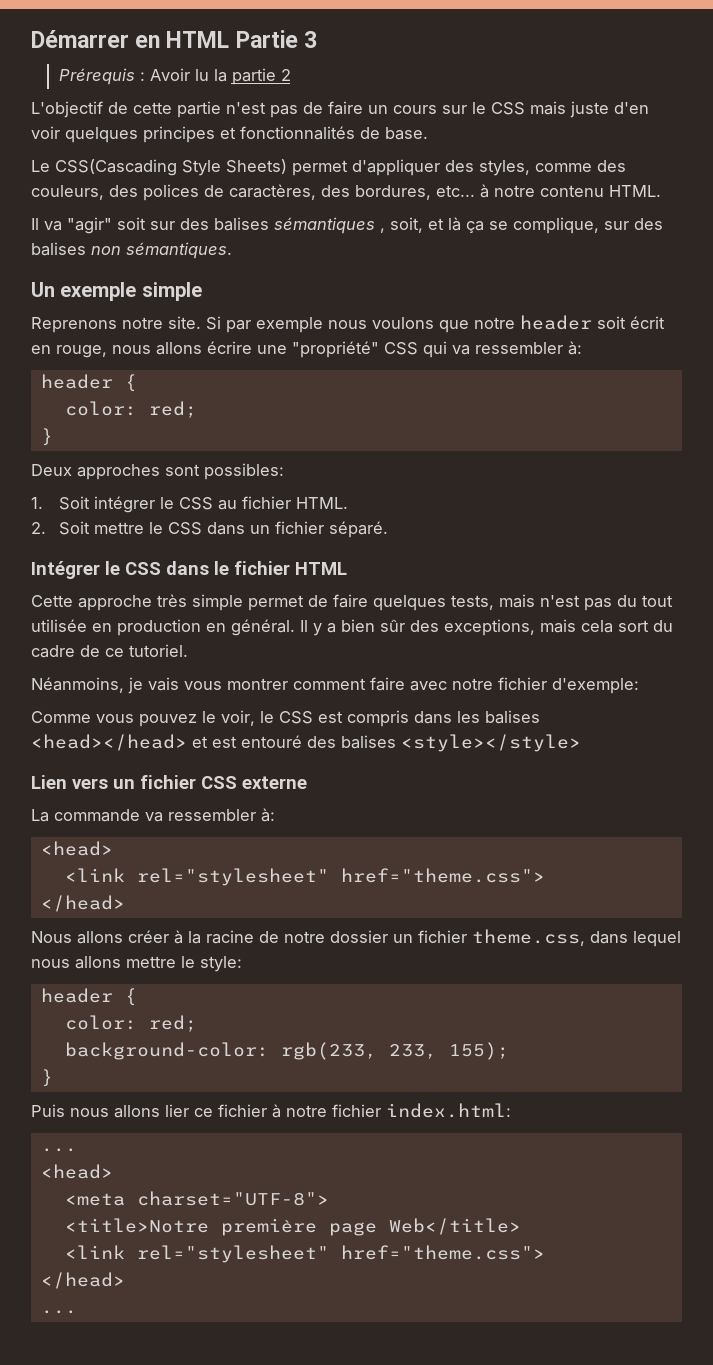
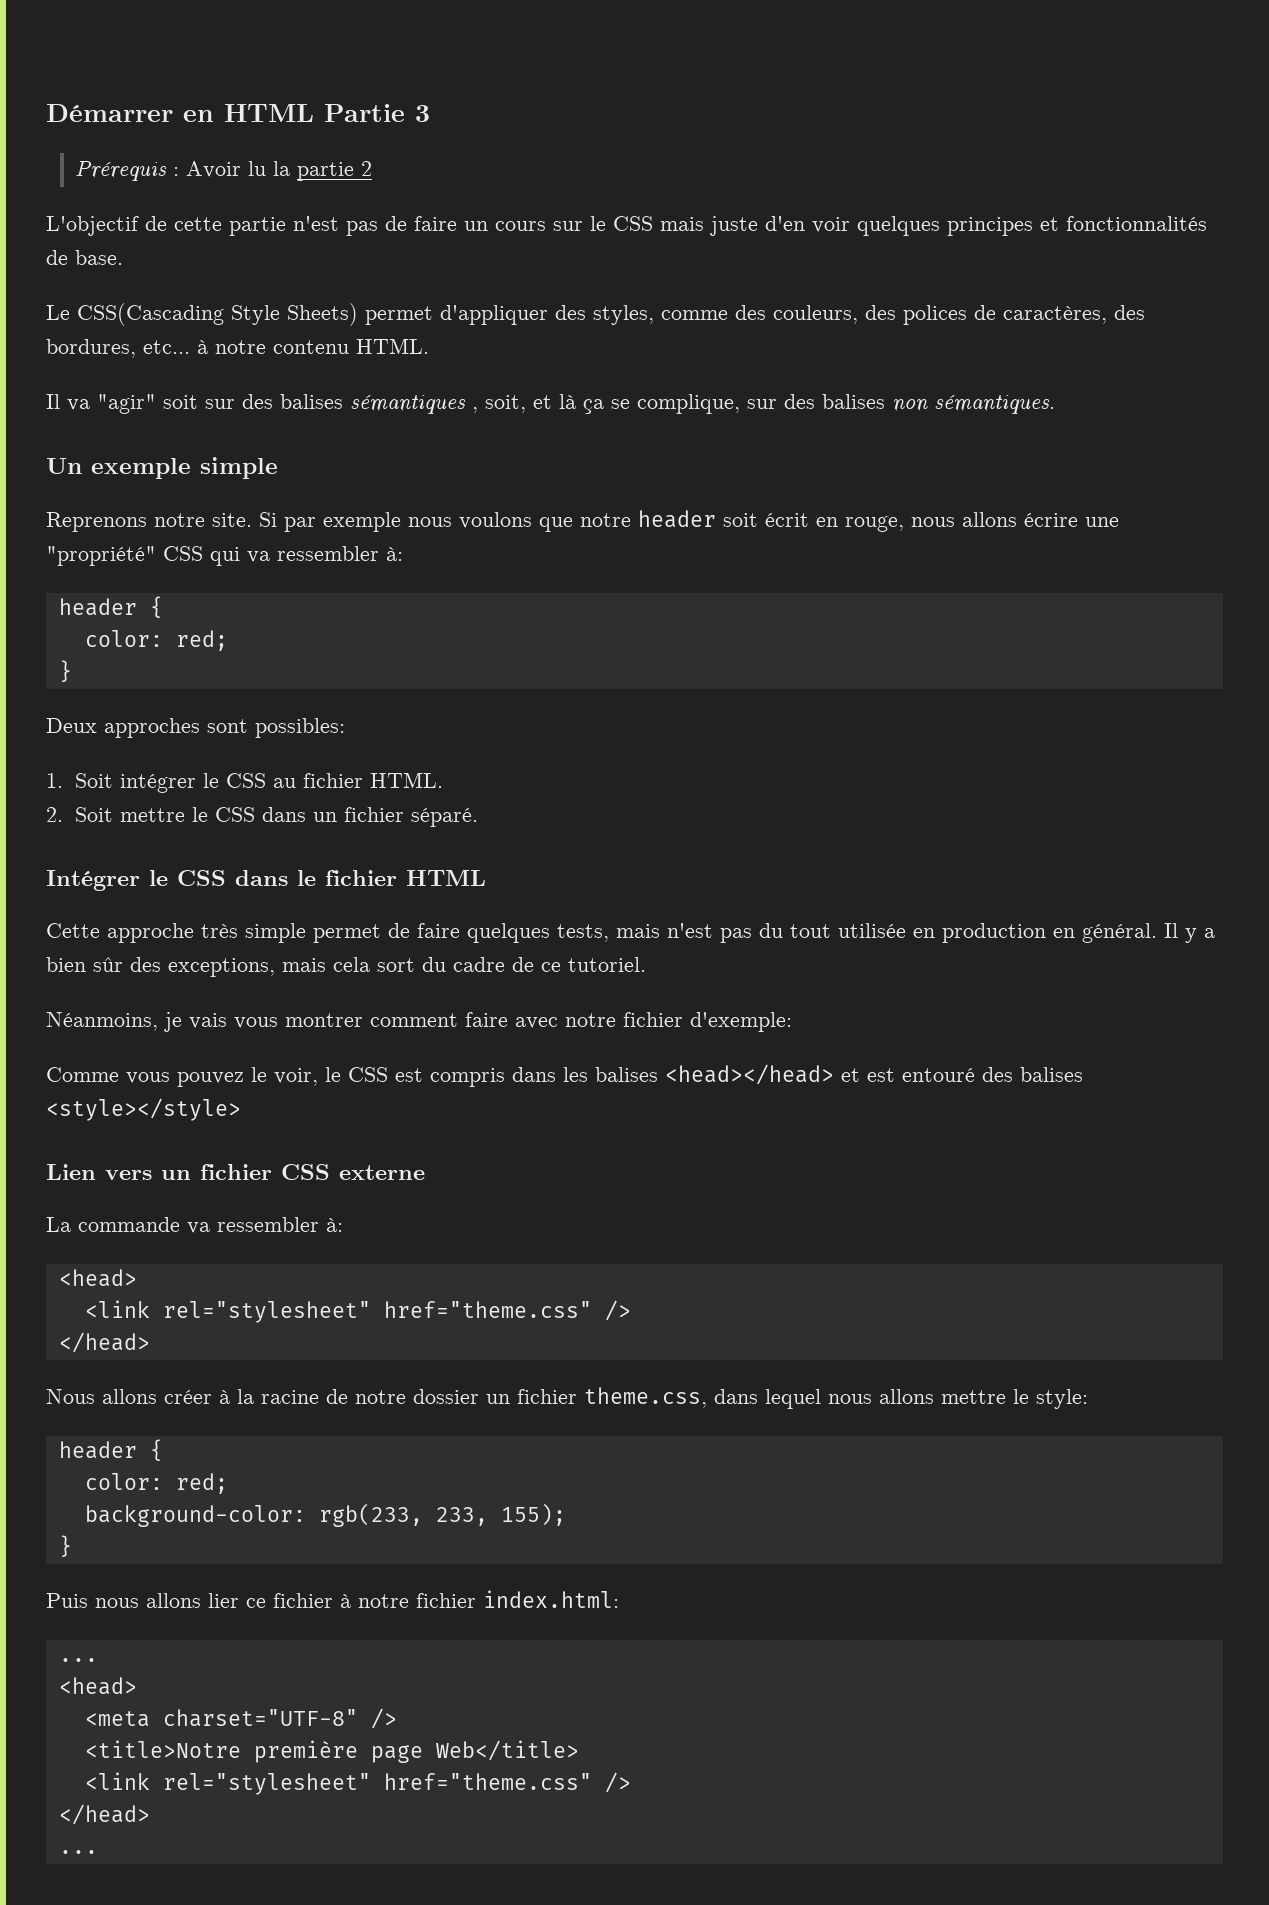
[340,868,545,883] href="theme.css"> -> [383,1300,631,1321] href="theme.css" />
[136,1191,329,1206] charset="UTF-8"> -> [162,1708,397,1729] charset="UTF-8" />
[340,1245,545,1260] href="theme.css"> -> [383,1772,631,1793] href="theme.css" />

